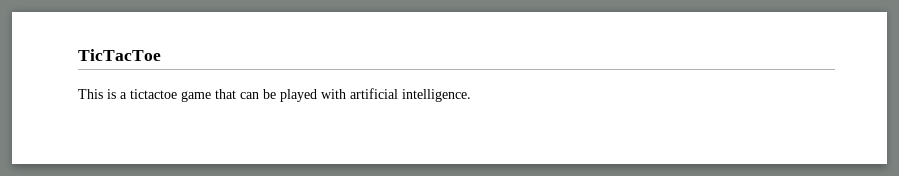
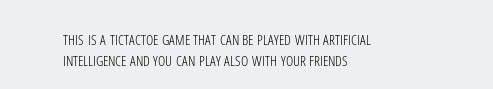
[78,49,161,61] [78,88,471,102] TicTacToe // This is a tictactoe game that can be played with artificial intelligence. -> [63,35,372,45] [63,56,349,66] THIS IS A TICTACTOE GAME THAT CAN BE PLAYED WITH ARTIFICIAL INTELLIGENCE AND YOU CAN PLAY ALSO WITH YOUR FRIENDS

